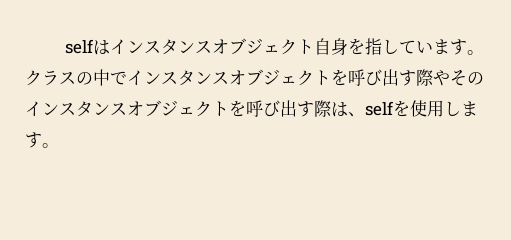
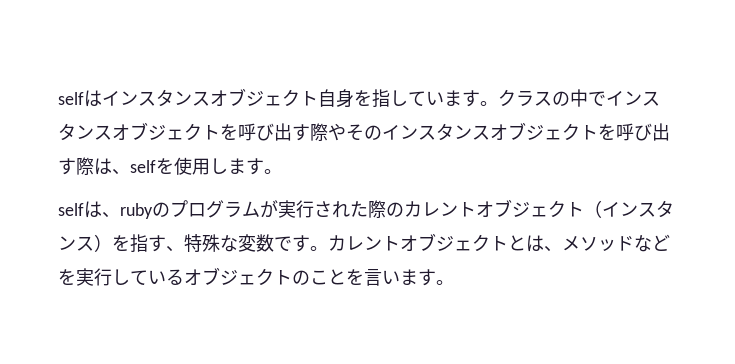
(59, 145) none -> [58,199,674,219] [58,233,670,253] [58,267,454,286] // selfは、rubyのプログラムが実行された際のカレントオブジェクト（インスタンス）を指す、特殊な変数です。カレントオブジェクトとは、メソッドなどを実行しているオブジェクトのことを言います。

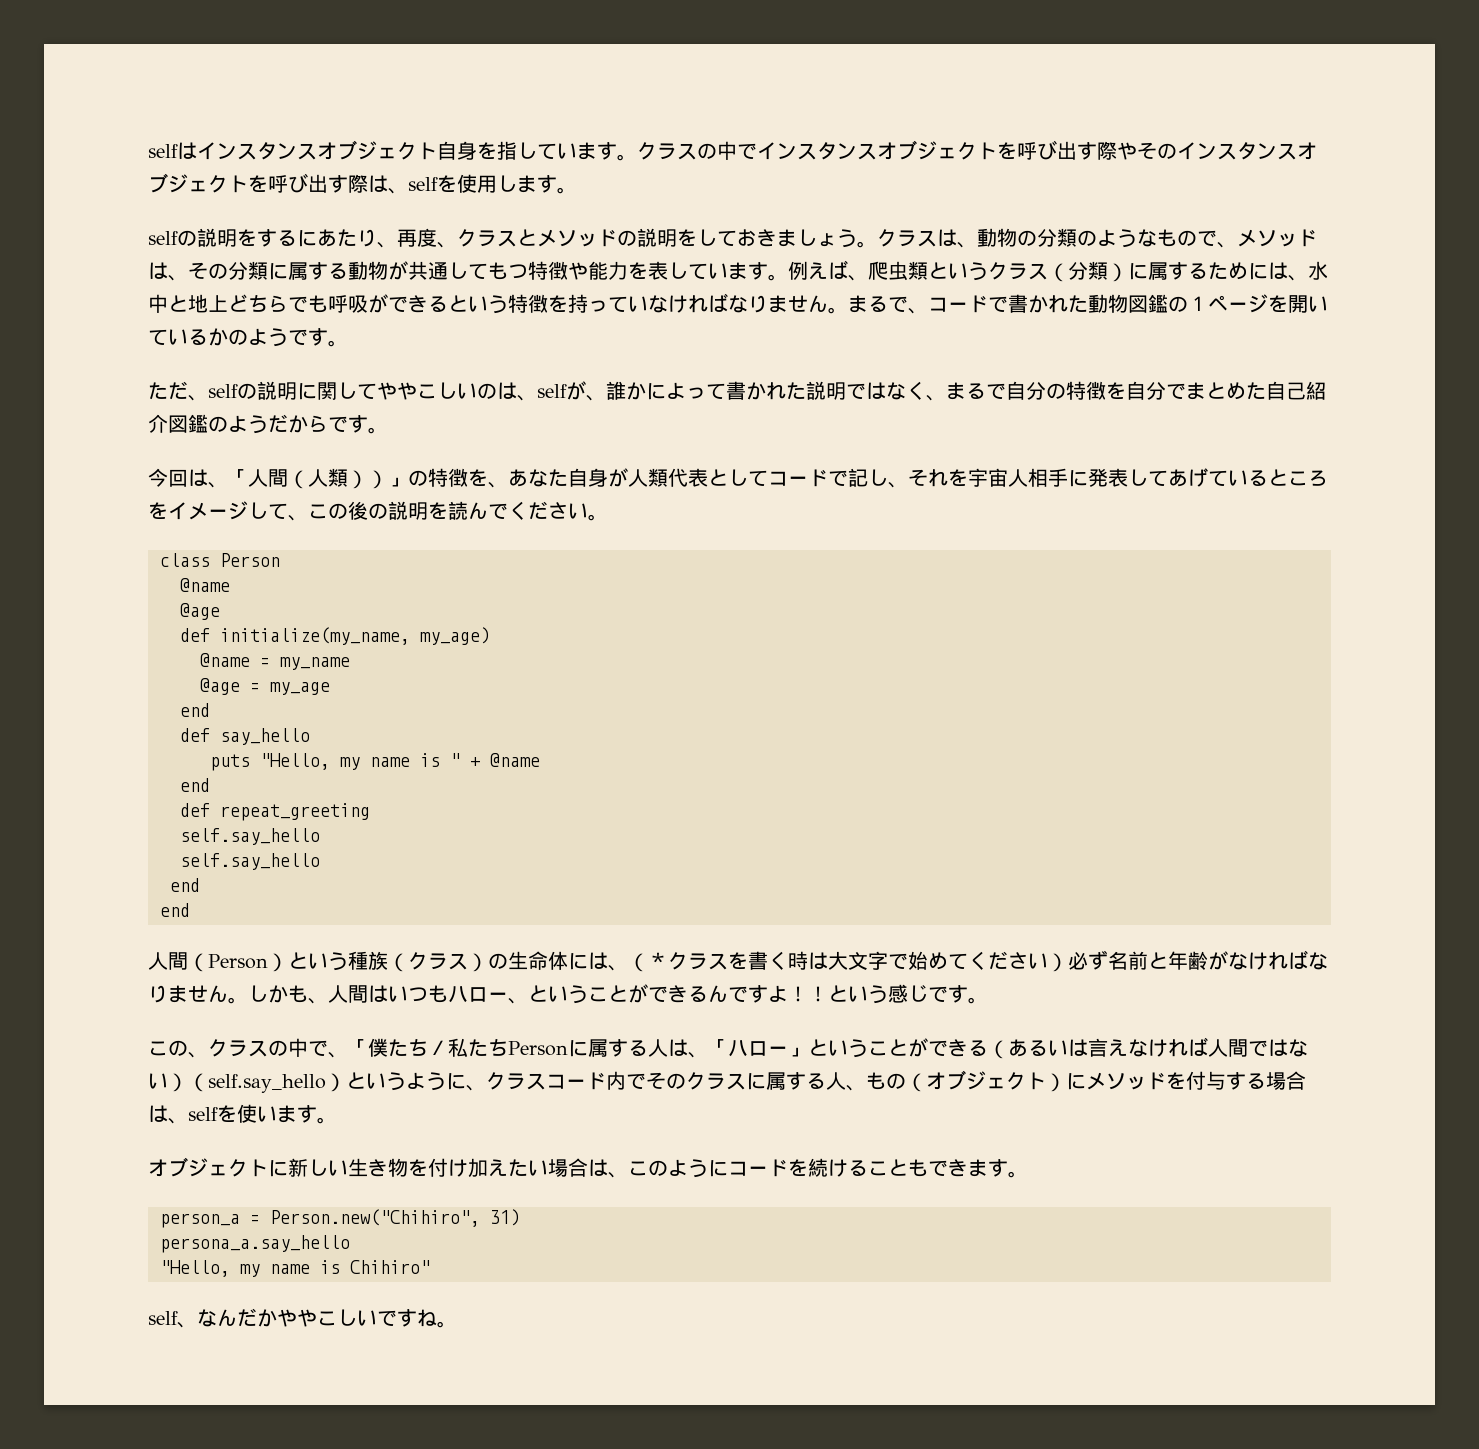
[84,199,674,219] [58,233,670,253] [58,267,436,286] は、rubyのプログラムが実行された際のカレントオブジェクト（インスタンス）を指す、特殊な変数です。カレントオブジェクトとは、メソッドなどを実行しているオブジェクトのことを言います -> [177,228,1317,248] [148,260,1328,282] [148,293,1328,314] [148,328,348,347] [148,381,1326,401] [148,414,388,434] [148,468,1328,489] [148,501,608,521] [160,553,280,567] [180,578,230,592] [180,603,220,620] [180,627,490,645] [200,653,350,670] [200,678,330,695] [180,703,210,717] [180,728,310,745] [210,753,540,771] [180,778,210,792] [180,803,370,821] [180,828,320,845] [180,853,320,870] [170,878,200,892] [160,903,190,917] [148,950,1328,972] [148,984,988,1004] [148,1037,1308,1059] [148,1070,1306,1093] [148,1104,337,1124] [148,1157,1028,1178] [160,1209,520,1228] [160,1235,350,1253] [160,1260,430,1277] [148,1308,437,1328] の説明をするにあたり、再度、クラスとメソッドの説明をしておきましょう。クラスは、動物の分類のようなもので、メソッドは、その分類に属する動物が共通してもつ特徴や能力を表しています。例えば、爬虫類というクラス（分類）に属するためには、水中と地上どちらでも呼吸ができるという特徴を持っていなければなりません。まるで、コードで書かれた動物図鑑の１ページを開いているかのようです。 // ただ、selfの説明に関してややこしいのは、selfが、誰かによって書かれた説明ではなく、まるで自分の特徴を自分でまとめた自己紹介図鑑のようだからです。 // 今回は、「人間（人類））」の特徴を、あなた自身が人類代表としてコードで記し、それを宇宙人相手に発表してあげているところをイメージして、この後の説明を読んでください。 // class Person // @name // @age // def initialize(my_name, my_age) // @name = my_name // @age = my_age // end // def say_hello // puts "Hello, my name is " + @name // end // def repeat_greeting // self.say_hello // self.say_hello // end // end // 人間（Person）という種族（クラス）の生命体には、（＊クラスを書く時は大文字で始めてください）必ず名前と年齢がなければなりません。しかも、人間はいつもハロー、ということができるんですよ！！という感じです。 // この、クラスの中で、「僕たち／私たちPersonに属する人は、「ハロー」ということができる（あるいは言えなければ人間ではない）（self.say_hello）というように、クラスコード内でそのクラスに属する人、もの（オブジェクト）にメソッドを付与する場合は、selfを使います。 // オブジェクトに新しい生き物を付け加えたい場合は、このようにコードを続けることもできます。 // person_a = Person.new("Chihiro", 31) // persona_a.say_hello // "Hello, my name is Chihiro" // self、なんだかややこしいですね

